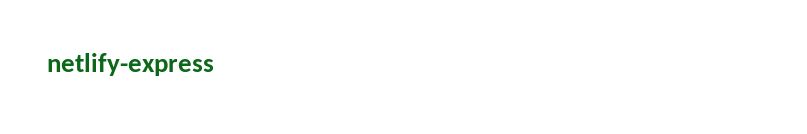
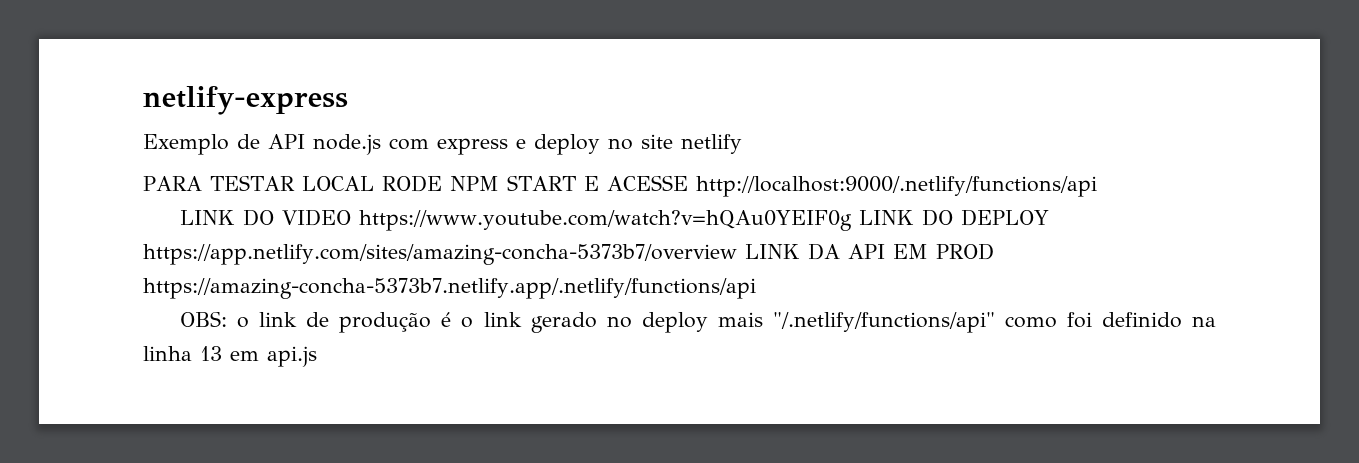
(214, 64) none -> [143,134,742,155] [143,175,1097,197] [180,209,1050,231] [143,243,994,265] [143,278,756,299] [180,311,1217,333] [143,346,317,367] // Exemplo de API node.js com express e deploy no site netlify // PARA TESTAR LOCAL RODE NPM START E ACESSE http://localhost:9000/.netlify/functions/api // LINK DO VIDEO https://www.youtube.com/watch?v=hQAu0YEIF0g LINK DO DEPLOY https://app.netlify.com/sites/amazing-concha-5373b7/overview LINK DA API EM PROD https://amazing-concha-5373b7.netlify.app/.netlify/functions/api // OBS: o link de produção é o link gerado no deploy mais "/.netlify/functions/api" como foi definido na linha 13 em api.js

